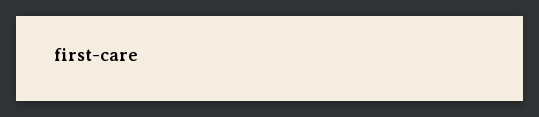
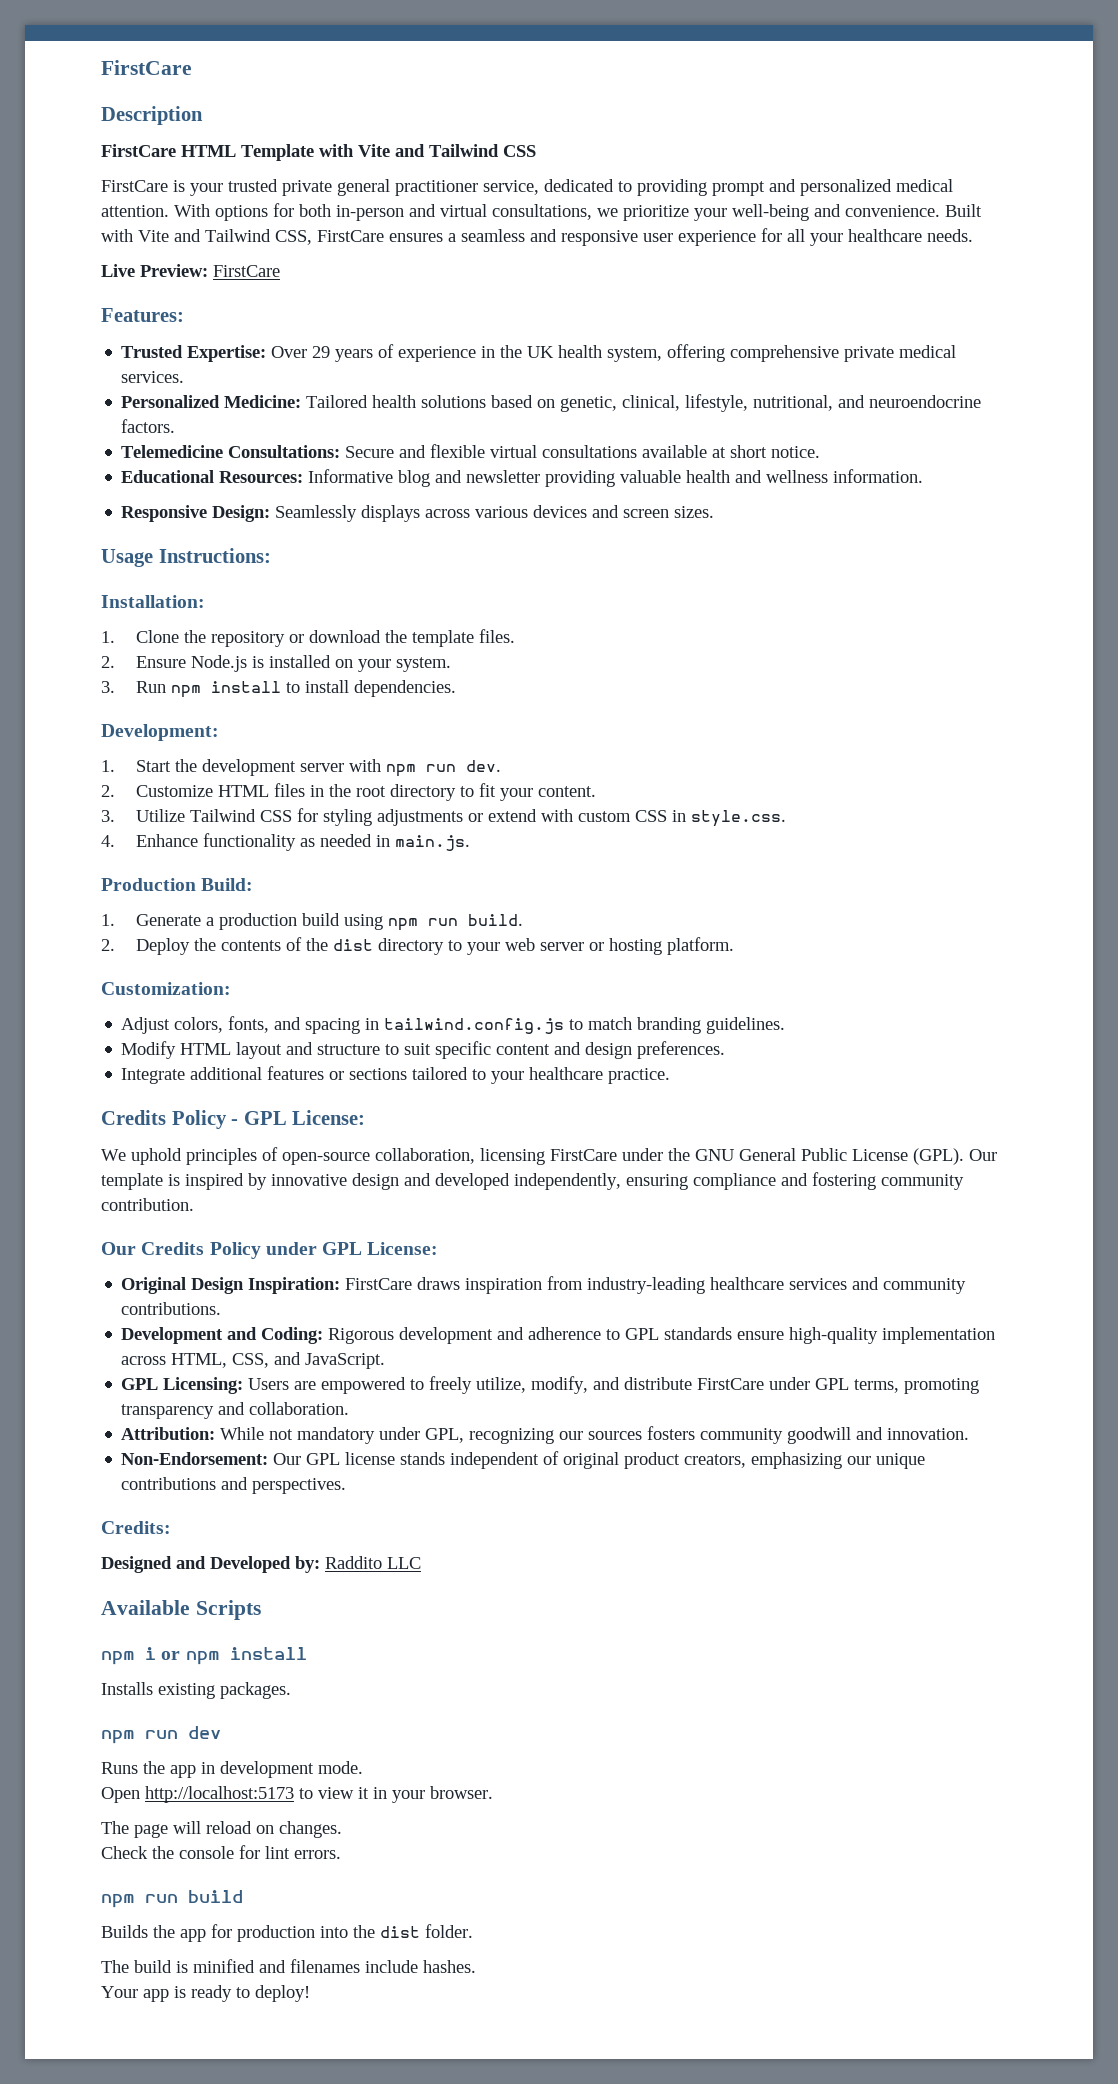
[54,48,138,61] first-care -> [101,60,192,75] [101,106,203,125] [101,144,536,161] [101,179,953,196] [101,203,982,221] [101,228,973,246] [101,264,280,277] [101,308,184,322] [121,344,957,362] [121,371,185,383] [121,394,982,412] [121,419,176,433] [121,444,821,458] [121,469,924,487] [121,505,715,522] [101,548,271,567] [101,595,205,608] [101,629,516,647] [101,655,452,672] [101,680,457,698] [101,724,219,741] [101,759,502,777] [101,783,597,801] [101,808,787,827] [101,833,471,851] [101,878,254,891] [101,913,524,931] [101,937,735,955] [101,982,231,995] [121,1016,786,1034] [121,1041,726,1059] [121,1066,671,1084] [101,1110,366,1129] [101,1147,997,1165] [101,1172,964,1190] [101,1198,194,1211] [101,1242,439,1259] [121,1276,967,1294] [121,1302,222,1315] [121,1327,996,1344] [121,1352,386,1369] [121,1376,980,1394] [121,1402,350,1419] [121,1426,970,1444] [121,1451,926,1469] [121,1477,347,1494] [101,1521,171,1534] [101,1556,421,1573] [101,1600,261,1620] [101,1647,307,1665] [101,1682,291,1699] [101,1726,221,1744] [101,1761,363,1778] [101,1786,493,1803] [101,1821,342,1838] [101,1845,341,1859] [101,1890,243,1908] [101,1924,473,1942] [101,1959,476,1973] [101,1985,310,2002] FirstCare // Description // FirstCare HTML Template with Vite and Tailwind CSS // FirstCare is your trusted private general practitioner service, dedicated to providing prompt and personalized medical attention. With options for both in-person and virtual consultations, we prioritize your well-being and convenience. Built with Vite and Tailwind CSS, FirstCare ensures a seamless and responsive user experience for all your healthcare needs. // Live Preview: FirstCare // Features: // Trusted Expertise: Over 29 years of experience in the UK health system, offering comprehensive private medical services. // Personalized Medicine: Tailored health solutions based on genetic, clinical, lifestyle, nutritional, and neuroendocrine factors. // Telemedicine Consultations: Secure and flexible virtual consultations available at short notice. // Educational Resources: Informative blog and newsletter providing valuable health and wellness information. // Responsive Design: Seamlessly displays across various devices and screen sizes. // Usage Instructions: // Installation: // 1. Clone the repository or download the template files. // 2. Ensure Node.js is installed on your system. // 3. Run npm install to install dependencies. // Development: // 1. Start the development server with npm run dev. // 2. Customize HTML files in the root directory to fit your content. // 3. Utilize Tailwind CSS for styling adjustments or extend with custom CSS in style.css. // 4. Enhance functionality as needed in main.js. // Production Build: // 1. Generate a production build using npm run build. // 2. Deploy the contents of the dist directory to your web server or hosting platform. // Customization: // Adjust colors, fonts, and spacing in tailwind.config.js to match branding guidelines. // Modify HTML layout and structure to suit specific content and design preferences. // Integrate additional features or sections tailored to your healthcare practice. // Credits Policy - GPL License: // We uphold principles of open-source collaboration, licensing FirstCare under the GNU General Public License (GPL). Our template is inspired by innovative design and developed independently, ensuring compliance and fostering community contribution. // Our Credits Policy under GPL License: // Original Design Inspiration: FirstCare draws inspiration from industry-leading healthcare services and community contributions. // Development and Coding: Rigorous development and adherence to GPL standards ensure high-quality implementation across HTML, CSS, and JavaScript. // GPL Licensing: Users are empowered to freely utilize, modify, and distribute FirstCare under GPL terms, promoting transparency and collaboration. // Attribution: While not mandatory under GPL, recognizing our sources fosters community goodwill and innovation. // Non-Endorsement: Our GPL license stands independent of original product creators, emphasizing our unique contributions and perspectives. // Credits: // Designed and Developed by: Raddito LLC // Available Scripts // npm i or npm install // Installs existing packages. // npm run dev // Runs the app in development mode. // Open http://localhost:5173 to view it in your browser. // The page will reload on changes. // Check the console for lint errors. // npm run build // Builds the app for production into the dist folder. // The build is minified and filenames include hashes. // Your app is ready to deploy!

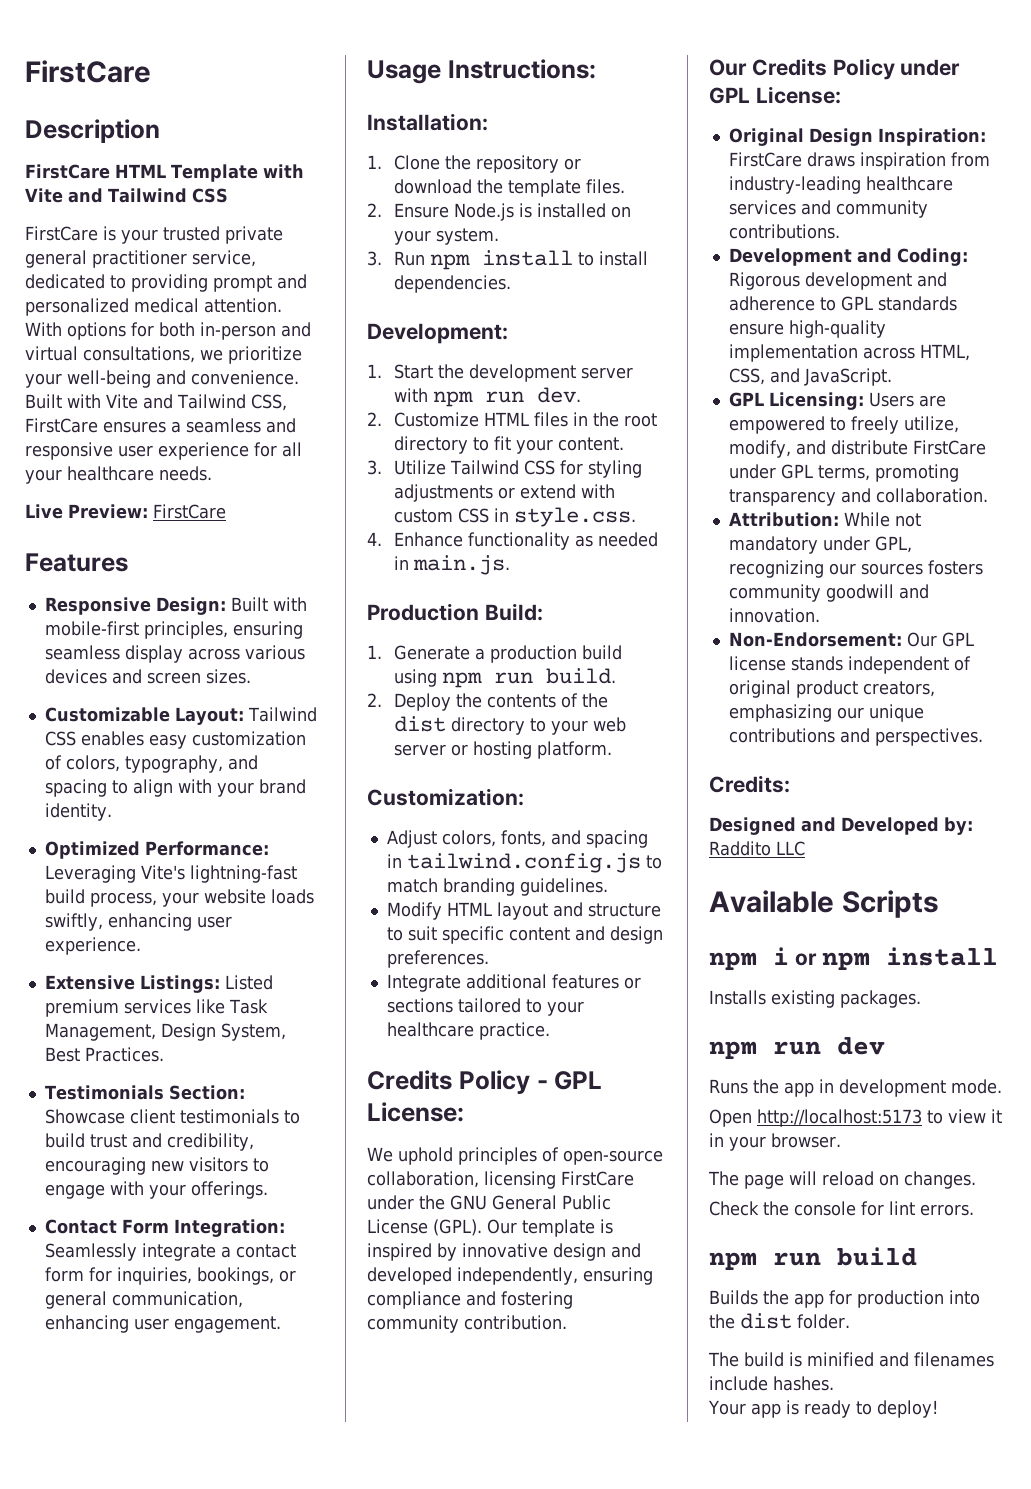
[101,308,184,322] [121,344,957,362] [121,371,185,383] [121,394,982,412] [121,419,176,433] [121,444,821,458] [121,469,924,487] [121,505,421,522] Features: // Trusted Expertise: Over 29 years of experience in the UK health system, offering comprehensive private medical services. // Personalized Medicine: Tailored health solutions based on genetic, clinical, lifestyle, nutritional, and neuroendocrine factors. // Telemedicine Consultations: Secure and flexible virtual consultations available at short notice. // Educational Resources: Informative blog and newsletter providing valuable health and wellness information. // Responsive Design: Seamlessly displays -> [25,553,128,572] [44,597,307,615] [44,621,303,639] [44,645,183,663] Features // Responsive Design: Built with mobile-first principles, ensuring seamless display
(715, 512) none -> [44,707,317,725] [44,731,306,749] [44,755,258,773] [44,779,306,797] [44,803,112,821] [44,841,269,859] [44,865,297,883] [44,889,314,907] [44,913,232,931] [44,937,141,955] [44,975,273,993] [44,999,268,1017] [44,1023,286,1041] [44,1047,164,1062] [44,1085,245,1100] [44,1109,300,1124] [44,1133,254,1151] [44,1157,269,1175] [44,1181,268,1199] [44,1219,285,1237] [44,1243,296,1261] [44,1267,296,1285] [44,1291,243,1309] [44,1315,281,1333] // Customizable Layout: Tailwind CSS enables easy customization of colors, typography, and spacing to align with your brand identity. // Optimized Performance: Leveraging Vite's lightning-fast build process, your website loads swiftly, enhancing user experience. // Extensive Listings: Listed premium services like Task Management, Design System, Best Practices. // Testimonials Section: Showcase client testimonials to build trust and credibility, encouraging new visitors to engage with your offerings. // Contact Form Integration: Seamlessly integrate a contact form for inquiries, bookings, or general communication, enhancing user engagement.

